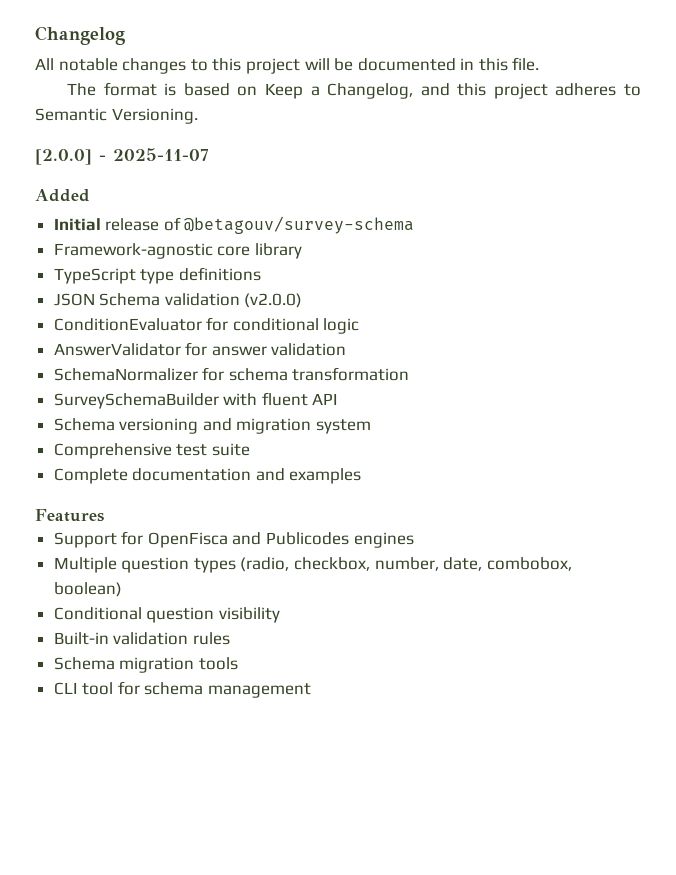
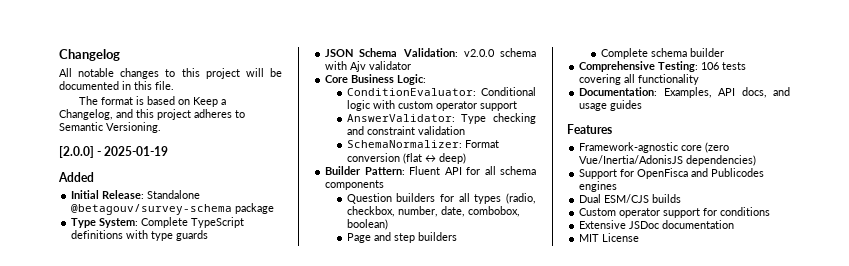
[113,148,209,161] 2025-11-07 -> [104,146,169,156] 2025-01-19
[105,217,181,231] release of -> [102,190,201,199] Release: Standalone
[53,243,302,259] [53,267,261,284] [53,293,303,308] [53,317,360,334] [53,342,347,356] [53,367,410,381] [53,392,339,409] [53,418,372,434] [53,443,250,459] [53,468,362,484] [35,509,104,522] // Framework-agnostic core library // TypeScript type definitions // JSON Schema validation (v2.0.0) // ConditionEvaluator for conditional logic // AnswerValidator for answer validation // SchemaNormalizer for schema transformation // SurveySchemaBuilder with fluent API // Schema versioning and migration system // Comprehensive test suite // Complete documentation and examples // Features -> [235,203,275,214] [71,217,245,228] [71,230,209,241] [325,48,536,57] [325,61,412,72] [325,74,427,85] [346,87,536,96] [346,100,517,111] [346,113,536,124] [346,126,465,135] [346,140,499,148] [346,153,466,164] [325,166,536,175] [325,180,385,190] [346,193,536,204] [346,206,520,217] [346,219,388,230] [346,232,457,243] [600,48,724,59] [579,61,747,72] [579,74,700,85] [579,87,790,98] [579,100,643,111] [567,124,612,134] [579,142,730,153] [579,155,757,166] package // Type System: Complete TypeScript definitions with type guards // JSON Schema Validation: v2.0.0 schema with Ajv validator // Core Business Logic: // ConditionEvaluator: Conditional logic with custom operator support // AnswerValidator: Type checking and constraint validation // SchemaNormalizer: Format conversion (flat ↔ deep) // Builder Pattern: Fluent API for all schema components // Question builders for all types (radio, checkbox, number, date, combobox, boolean) // Page and step builders // Complete schema builder // Comprehensive Testing: 106 tests covering all functionality // Documentation: Examples, API docs, and usage guides // Features // Framework-agnostic core (zero Vue/Inertia/AdonisJS dependencies)
[53,557,572,573] [53,582,122,597] [53,607,280,623] [53,632,230,645] [53,657,238,673] [53,681,312,698] Multiple question types (radio, checkbox, number, date, combobox, boolean) // Conditional question visibility // Built-in validation rules // Schema migration tools // CLI tool for schema management -> [579,194,682,203] [579,207,771,218] [579,220,735,229] [579,233,640,242] Dual ESM/CJS builds // Custom operator support for conditions // Extensive JSDoc documentation // MIT License

